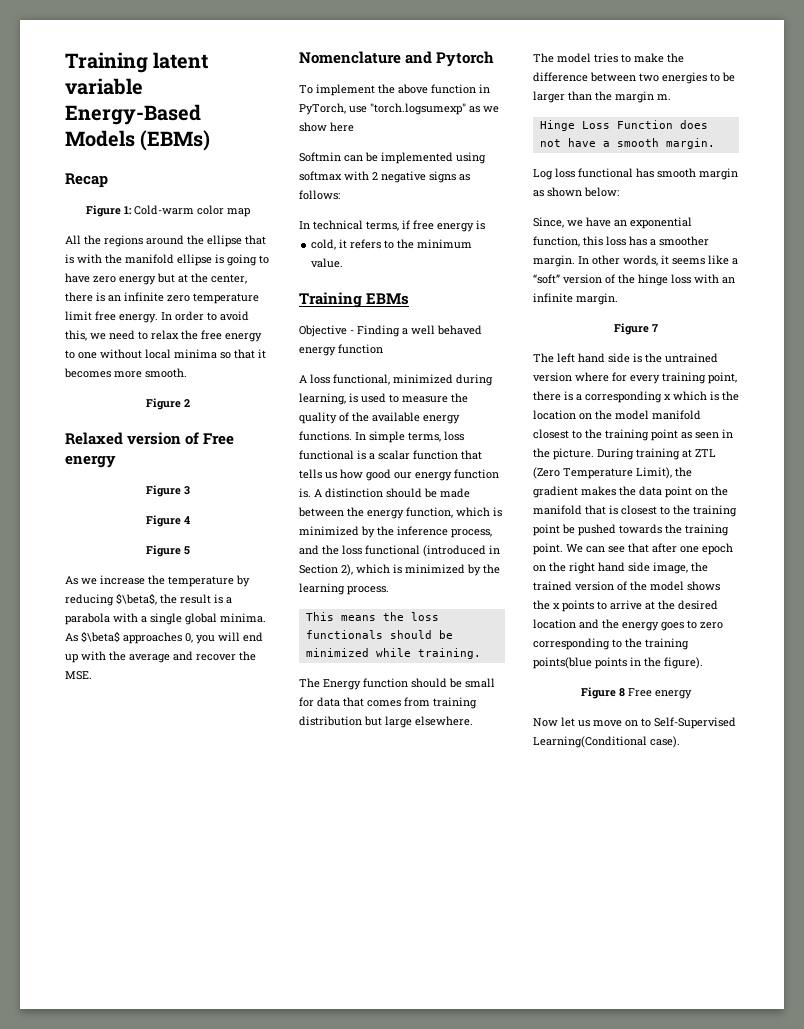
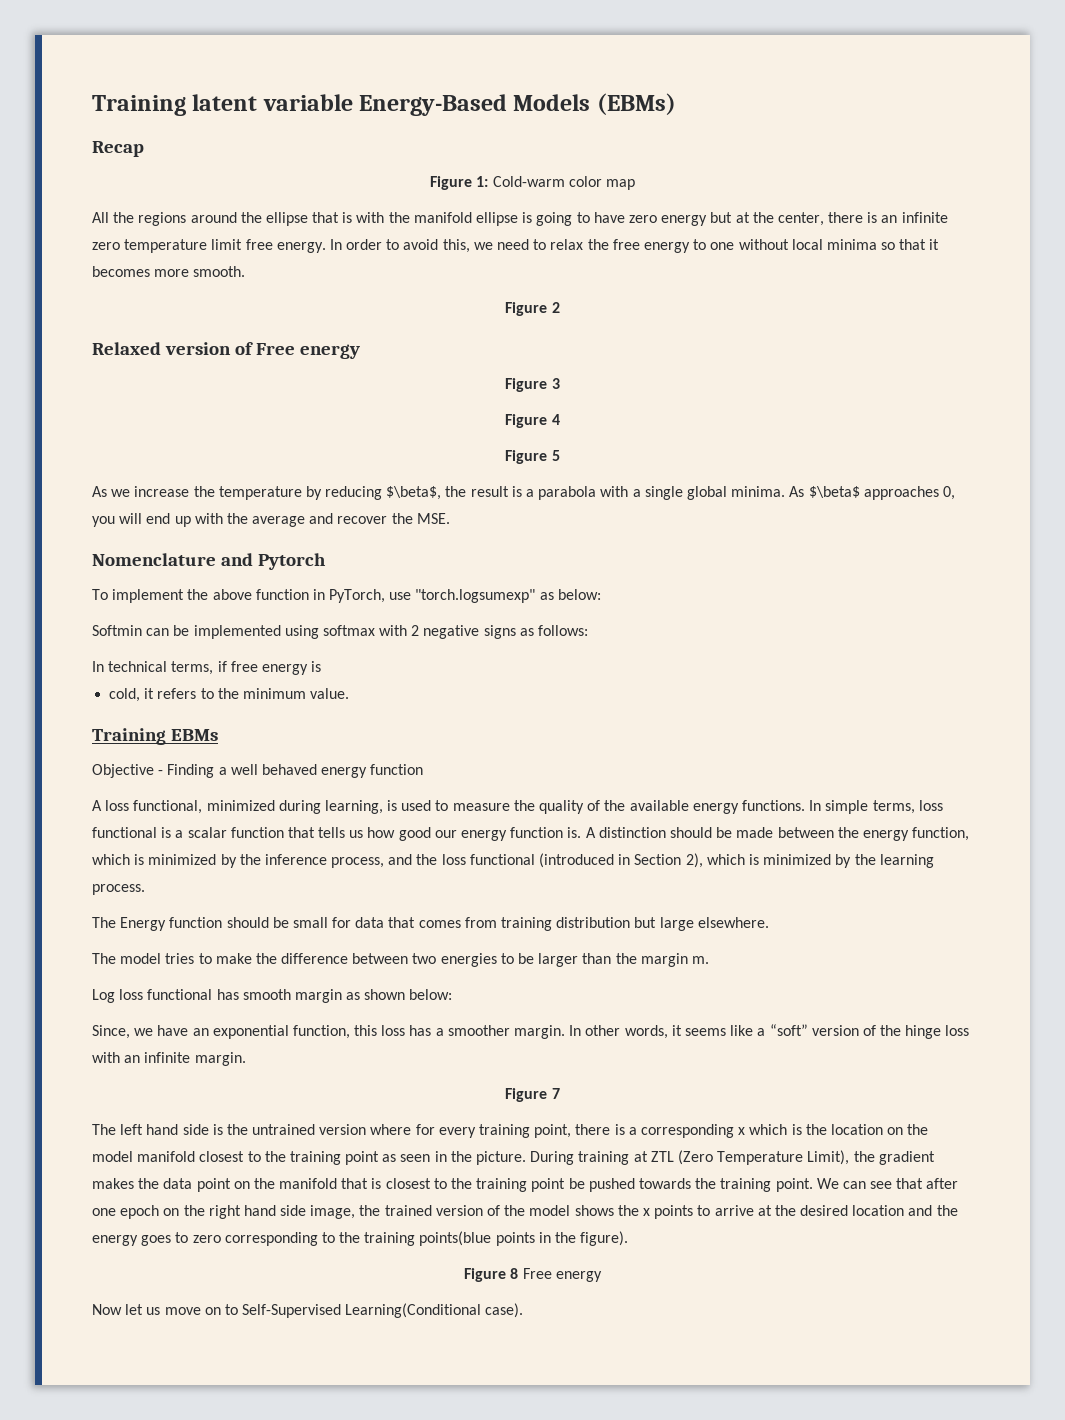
[483,106,499,113] [299,122,354,132] we show here -> [557,589,601,600] below:
[305,612,439,621] [305,630,453,639] [305,648,481,659] // This means the loss functionals should be minimized while training. -> (145, 889) none
[539,120,708,131] [539,138,715,149] // Hinge Loss Function does not have a smooth margin. -> (709, 960) none

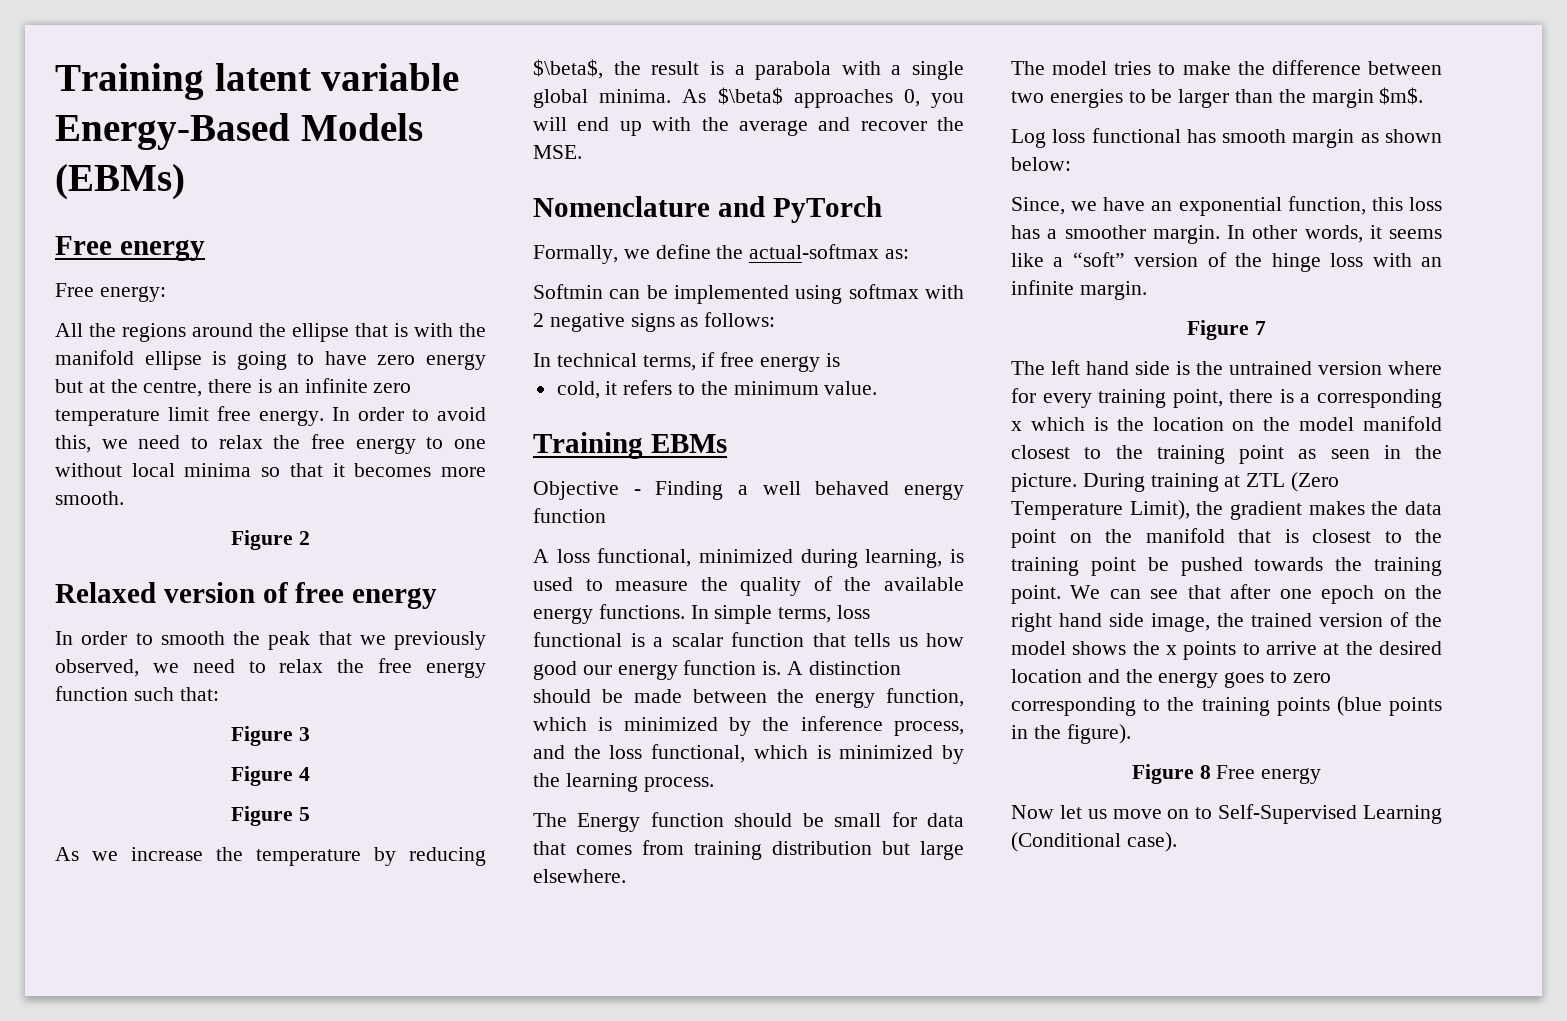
[92,141,144,157] [430,176,635,190] Recap // Figure 1: Cold-warm color map -> [55,236,205,261] [55,283,166,302] Free energy // Free energy:
[777,212,824,226] center, -> [143,381,203,397] centre,
[255,343,360,359] Free energy -> [295,582,438,609] [55,631,486,650] [55,658,486,678] [55,686,219,701] free energy // In order to smooth the peak that we previously observed, we need to relax the free energy function such that:
[257,553,326,570] [92,589,601,603] Pytorch // To implement the above function in PyTorch, use "torch.logsumexp" as below: -> [772,196,882,223] [533,244,910,264] PyTorch // Formally, we define the actual-softmax as:
[469,853,703,868] functional (introduced in Section 2), -> [651,744,746,763] functional,
[691,956,709,964] m. -> [1379,87,1424,105] $m$.
[419,1231,492,1246] points(blue -> [1276,696,1382,716] points (blue
[345,1303,482,1318] Learning(Conditional -> [1363,805,1442,824] [1011,832,1121,852] Learning (Conditional

